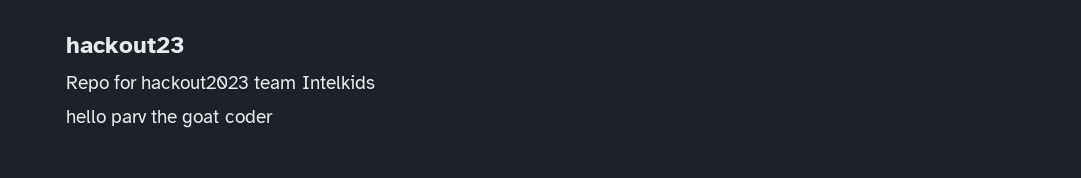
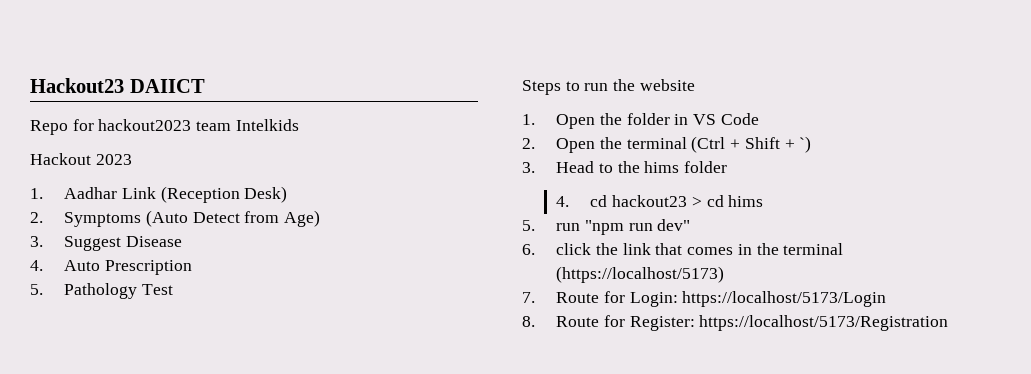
[66,37,185,53] hackout23 -> [30,78,205,93] Hackout23 DAIICT
[66,110,273,128] hello parv the goat coder -> [30,153,132,165] [30,186,288,203] [30,210,321,227] [30,236,182,251] [30,260,192,275] [30,283,173,299] [522,79,695,95] [522,113,759,129] [522,136,812,153] [522,161,728,173] [556,195,764,207] [522,219,691,235] [522,243,844,255] [556,266,725,283] [522,291,887,307] [522,315,949,331] Hackout 2023 // 1. Aadhar Link (Reception Desk) // 2. Symptoms (Auto Detect from Age) // 3. Suggest Disease // 4. Auto Prescription // 5. Pathology Test // Steps to run the website // 1. Open the folder in VS Code // 2. Open the terminal (Ctrl + Shift + `) // 3. Head to the hims folder // 4. cd hackout23 > cd hims // 5. run "npm run dev" // 6. click the link that comes in the terminal (https://localhost/5173) // 7. Route for Login: https://localhost/5173/Login // 8. Route for Register: https://localhost/5173/Registration

